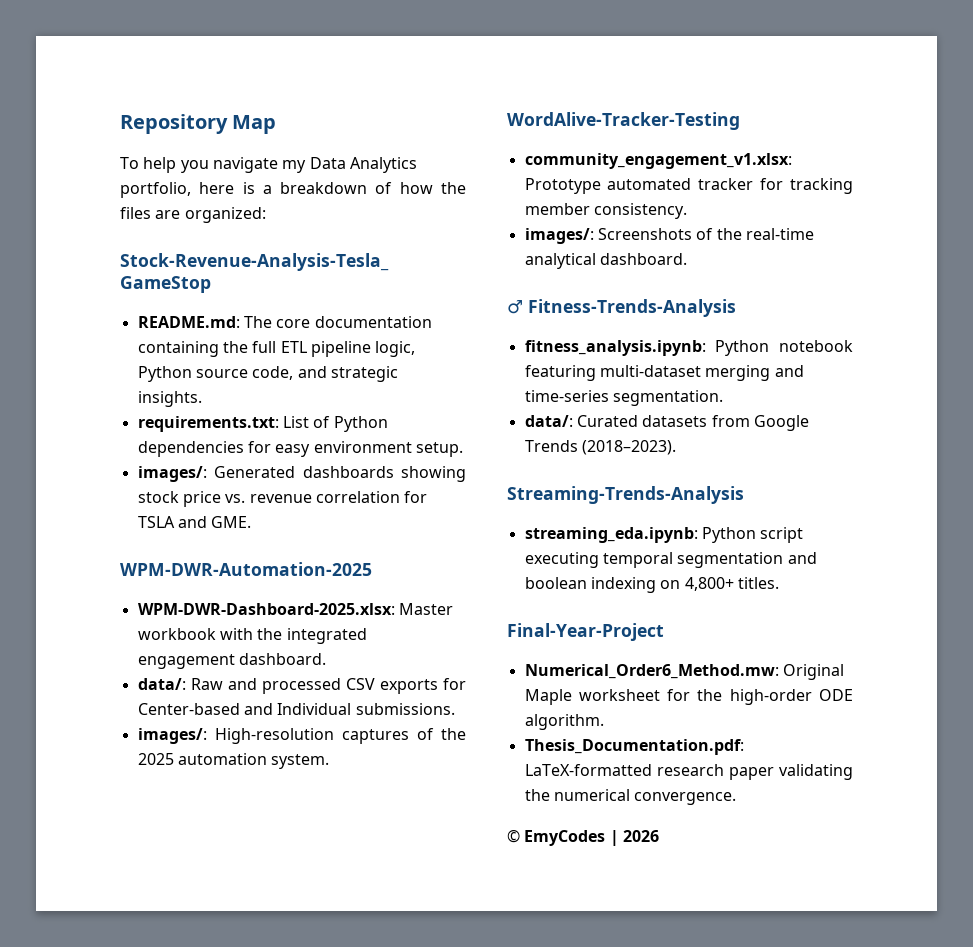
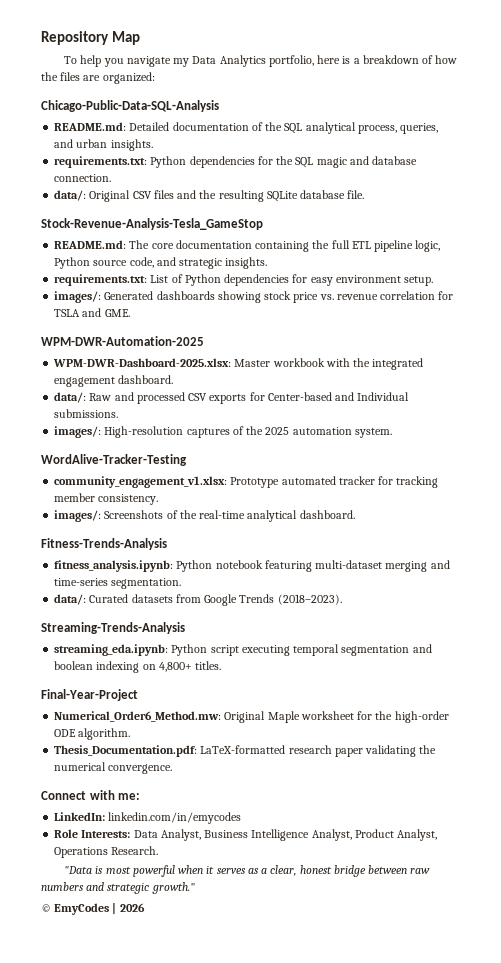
(266, 215) none -> [41,100,219,112] [54,122,439,134] [54,139,153,151] [54,156,418,168] [54,174,112,182] [54,190,365,202] // Chicago-Public-Data-SQL-Analysis // README.md: Detailed documentation of the SQL analytical process, queries, and urban insights. // requirements.txt: Python dependencies for the SQL magic and database connection. // data/: Original CSV files and the resulting SQLite database file.
[507,300,523,314] ♂ -> (355, 514) none
(737, 798) none -> [41,790,141,800] [54,812,242,824] [54,829,438,841] [54,846,159,858] [64,865,431,877] [41,882,195,894] // Connect with me: // LinkedIn: linkedin.com/in/emycodes // Role Interests: Data Analyst, Business Intelligence Analyst, Product Analyst, Operations Research. // "Data is most powerful when it serves as a clear, honest bridge between raw numbers and strategic growth."

